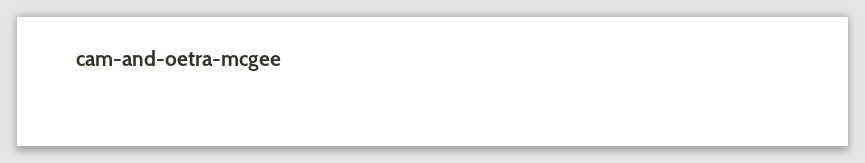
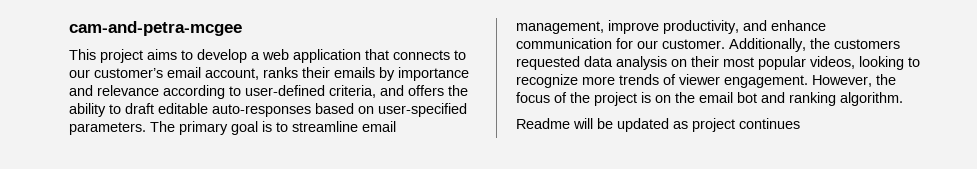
[76,50,281,71] cam-and-oetra-mcgee -> [69,21,242,36] [69,49,466,63] [69,67,469,81] [69,85,468,99] [69,103,467,117] [69,121,396,135] [516,20,826,34] [516,38,900,52] [516,56,920,70] [516,74,896,88] [516,92,903,106] [516,118,800,132] cam-and-petra-mcgee // This project aims to develop a web application that connects to our customer’s email account, ranks their emails by importance and relevance according to user-defined criteria, and offers the ability to draft editable auto-responses based on user-specified parameters. The primary goal is to streamline email management, improve productivity, and enhance communication for our customer. Additionally, the customers requested data analysis on their most popular videos, looking to recognize more trends of viewer engagement. However, the focus of the project is on the email bot and ranking algorithm. // Readme will be updated as project continues

